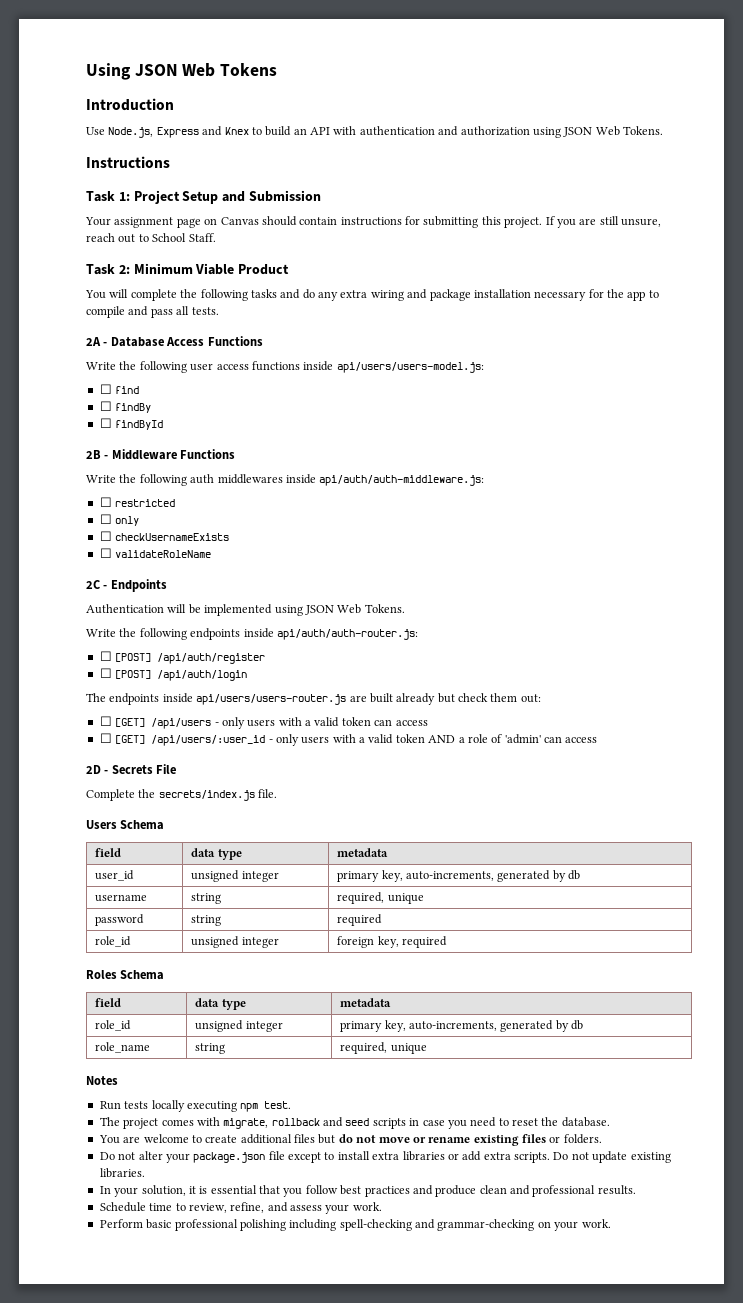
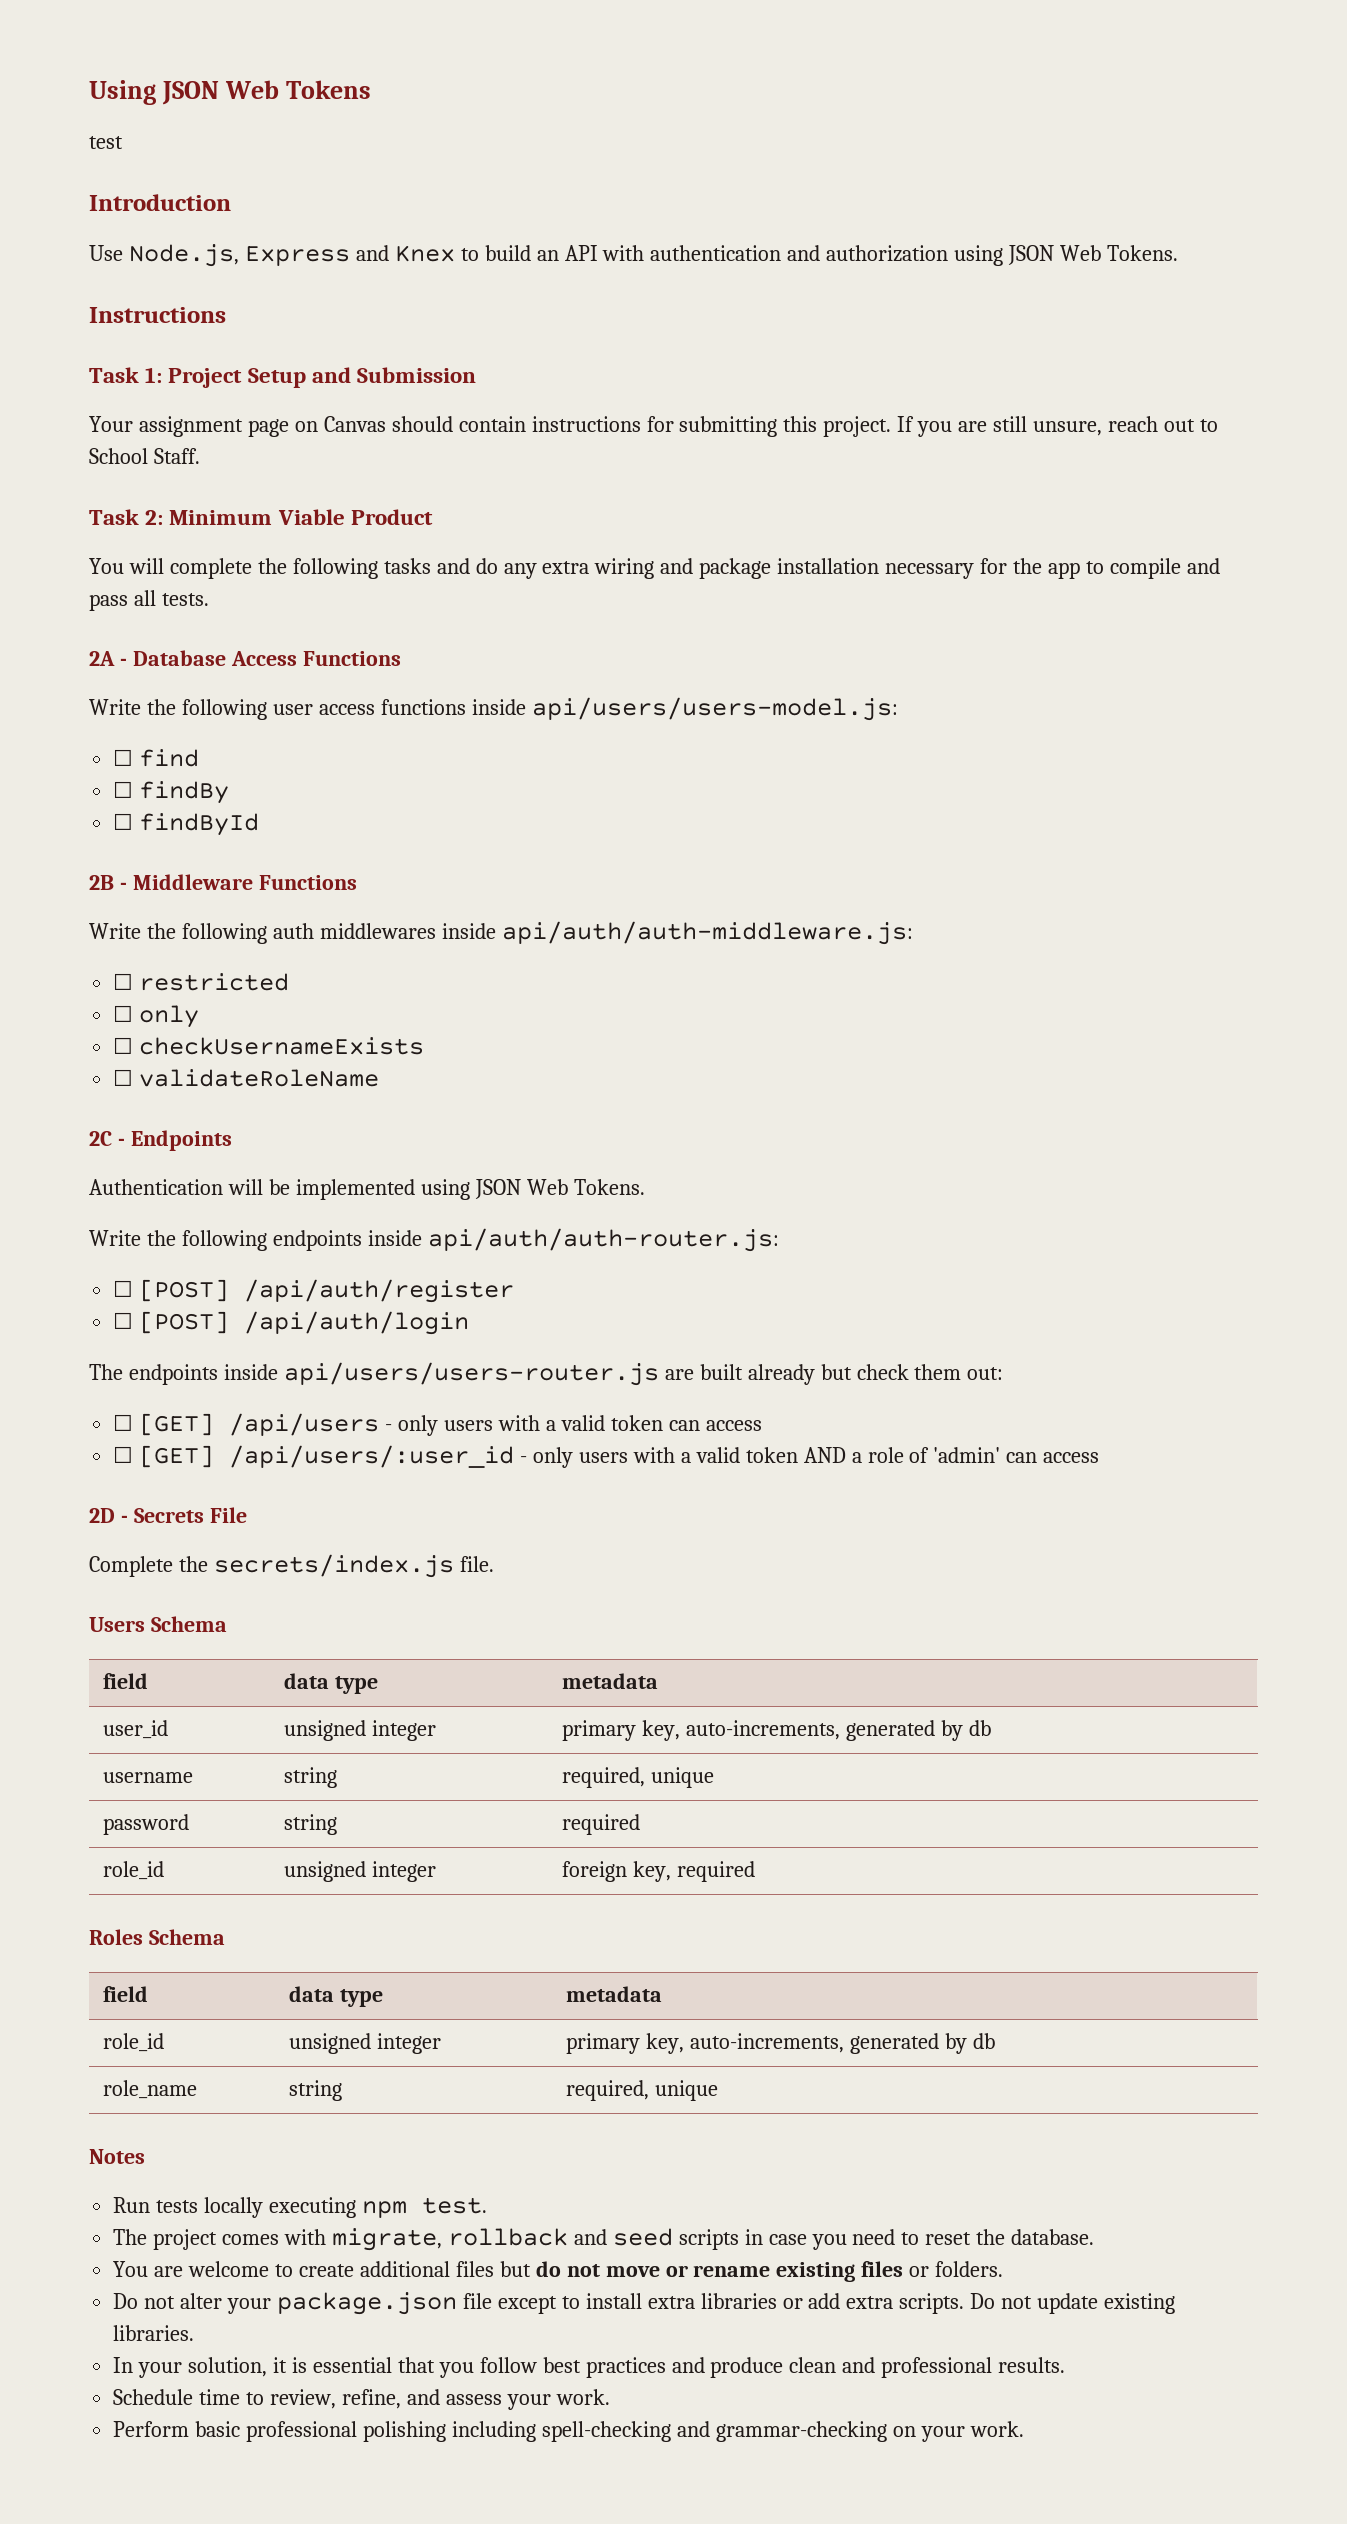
(278, 69) none -> [89,136,123,149] // test

